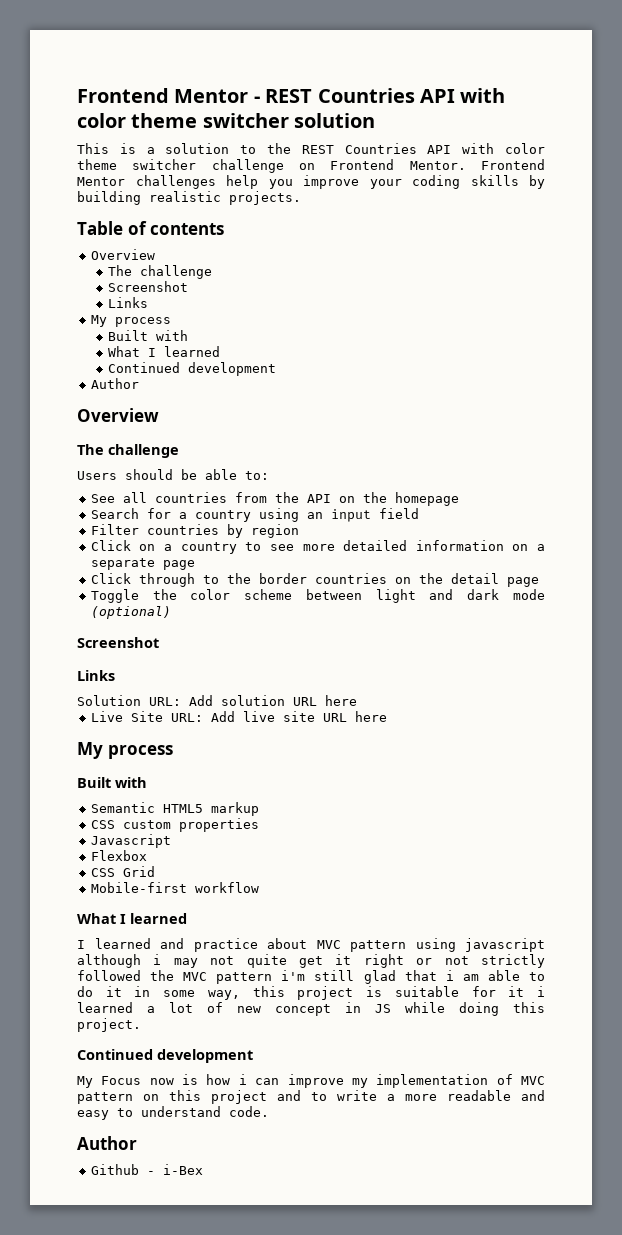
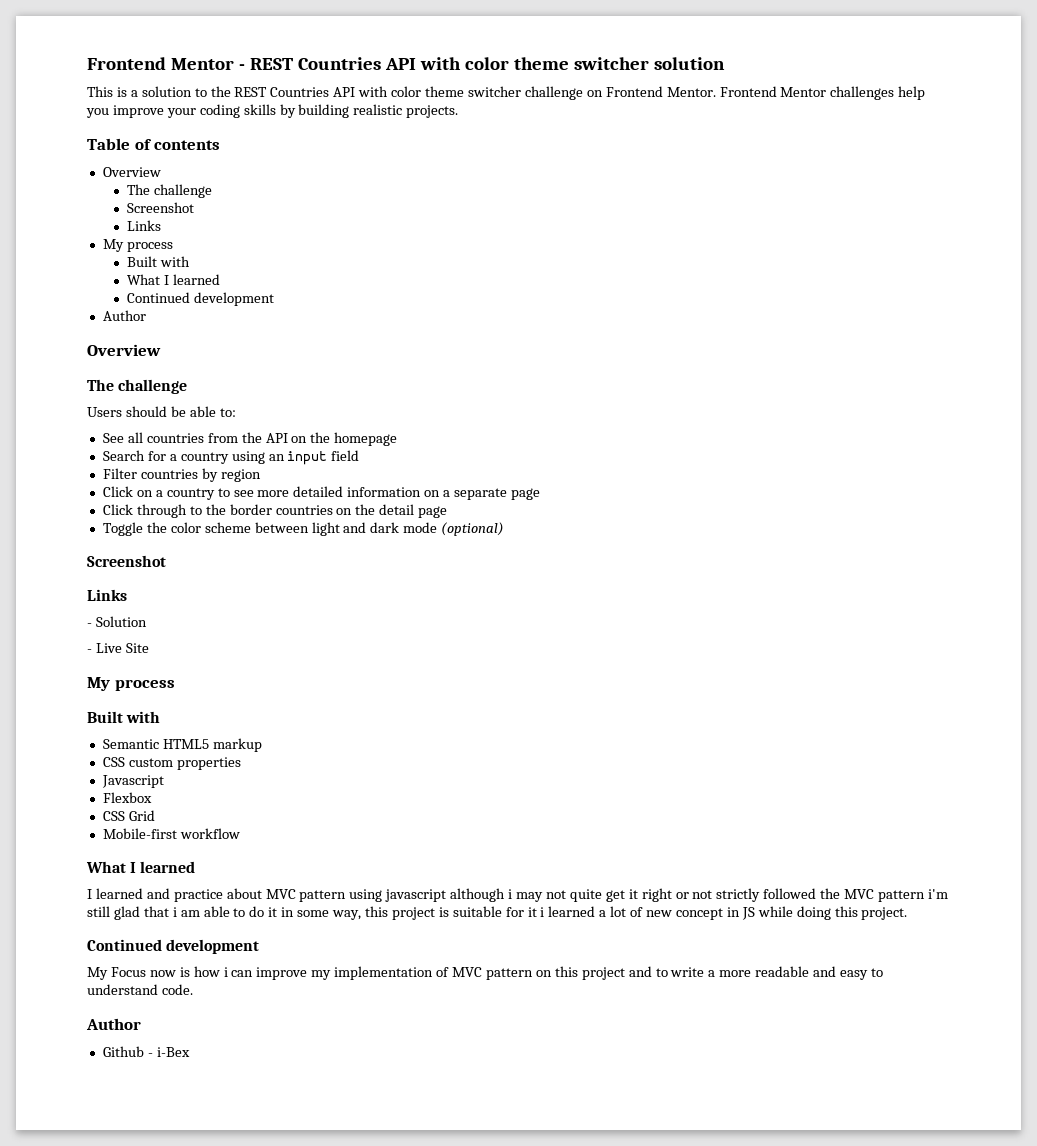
(115, 675) none -> [87,623,92,627] -
[149,695,357,706] [90,711,387,722] URL: Add solution URL here // Live Site URL: Add live site URL here -> [87,643,149,653] // - Live Site

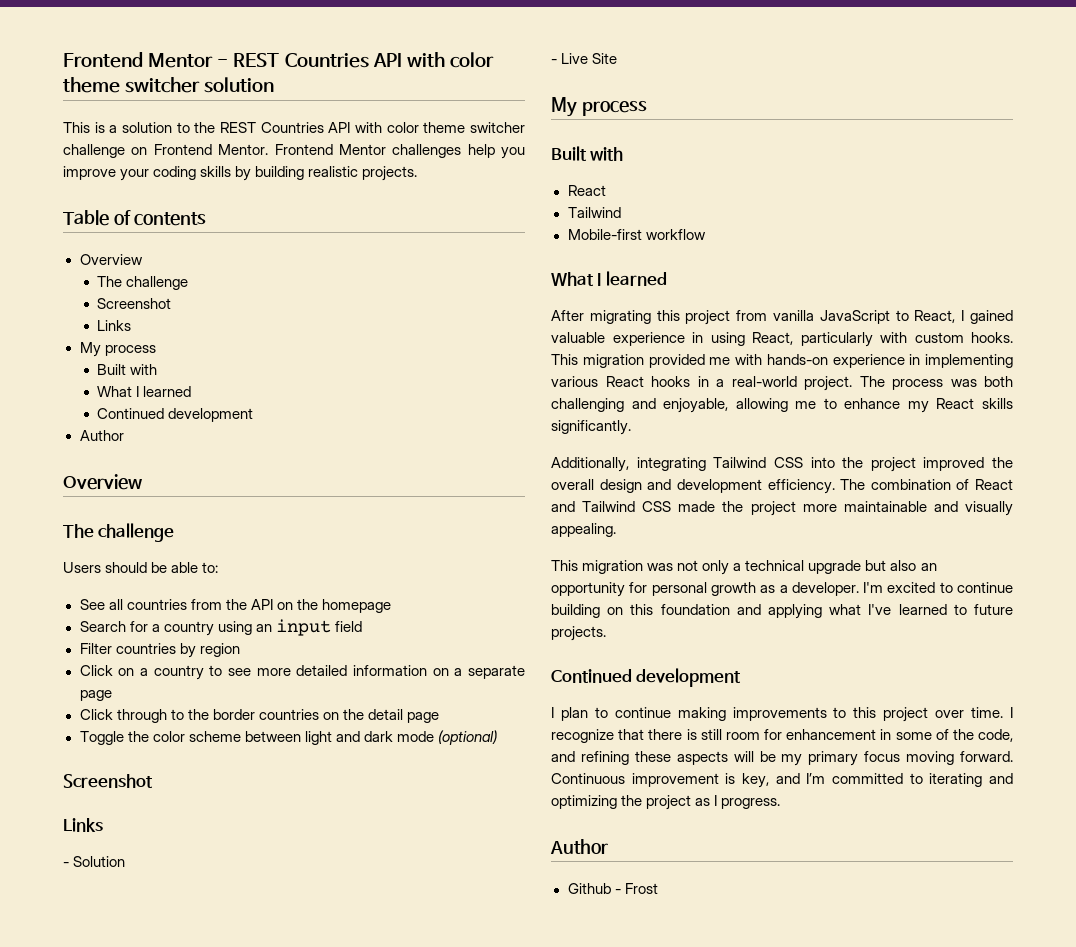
[102,738,262,752] [102,757,241,770] [101,775,164,788] [102,792,152,803] [102,810,155,821] Semantic HTML5 markup // CSS custom properties // Javascript // Flexbox // CSS Grid -> [567,185,606,196] [567,207,621,218] React // Tailwind
[87,888,948,902] [87,906,908,920] [87,939,260,954] [87,966,883,980] [87,984,193,995] I learned and practice about MVC pattern using javascript although i may not quite get it right or not strictly followed the MVC pattern i'm still glad that i am able to do it in some way, this project is suitable for it i learned a lot of new concept in JS while doing this project. // Continued development // My Focus now is how i can improve my implementation of MVC pattern on this project and to write a more readable and easy to understand code. -> [551,310,1013,325] [551,332,1013,347] [551,354,1013,368] [551,376,1013,391] [551,398,1013,413] [551,420,631,435] [551,457,1013,472] [551,479,1013,494] [551,501,1013,516] [551,523,616,537] [551,560,937,575] [551,582,1014,597] [551,604,1013,619] [551,626,606,641] [551,668,742,687] [551,707,1014,722] [551,729,1013,743] [551,751,1013,766] [551,773,1013,788] [551,795,781,810] After migrating this project from vanilla JavaScript to React, I gained valuable experience in using React, particularly with custom hooks. This migration provided me with hands-on experience in implementing various React hooks in a real-world project. The process was both challenging and enjoyable, allowing me to enhance my React skills significantly. // Additionally, integrating Tailwind CSS into the project improved the overall design and development efficiency. The combination of React and Tailwind CSS made the project more maintainable and visually appealing. // This migration was not only a technical upgrade but also an opportunity for personal growth as a developer. I'm excited to continue building on this foundation and applying what I've learned to future projects. // Continued development // I plan to continue making improvements to this project over time. I recognize that there is still room for enhancement in some of the code, and refining these aspects will be my primary focus moving forward. Continuous improvement is key, and I’m committed to iterating and optimizing the project as I progress.
[156,1047,190,1057] i-Bex -> [624,883,658,894] Frost

